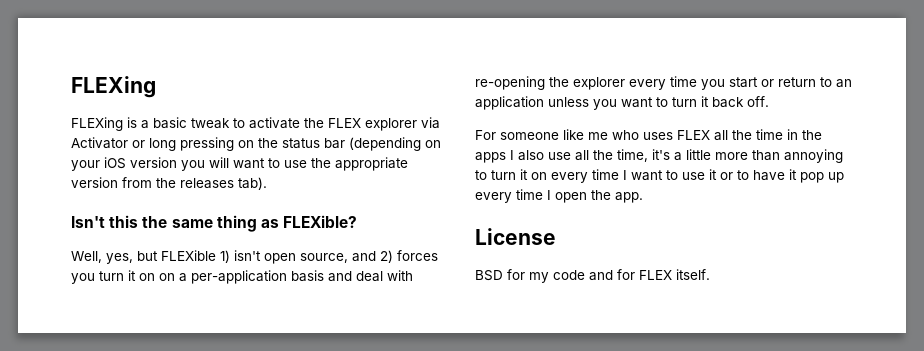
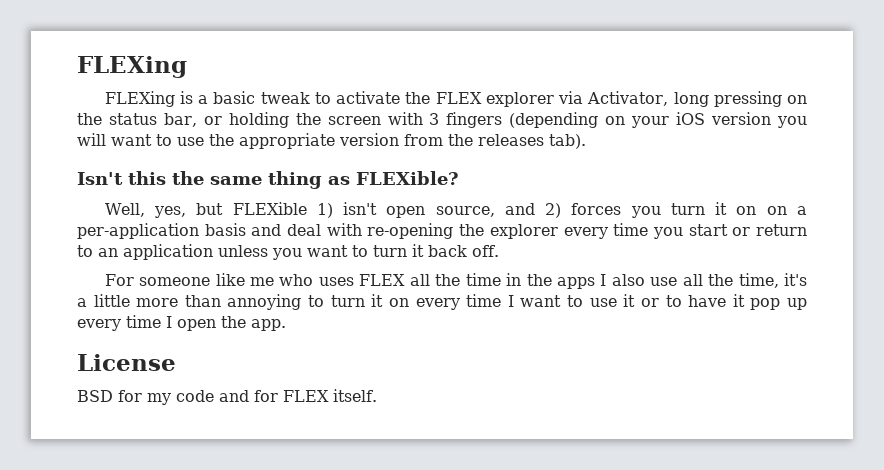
[71,137,145,149] Activator or -> [587,91,669,106] Activator,
[324,138,345,149] bar -> [163,112,503,128] bar, or holding the screen with 3 fingers

